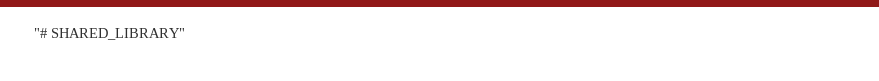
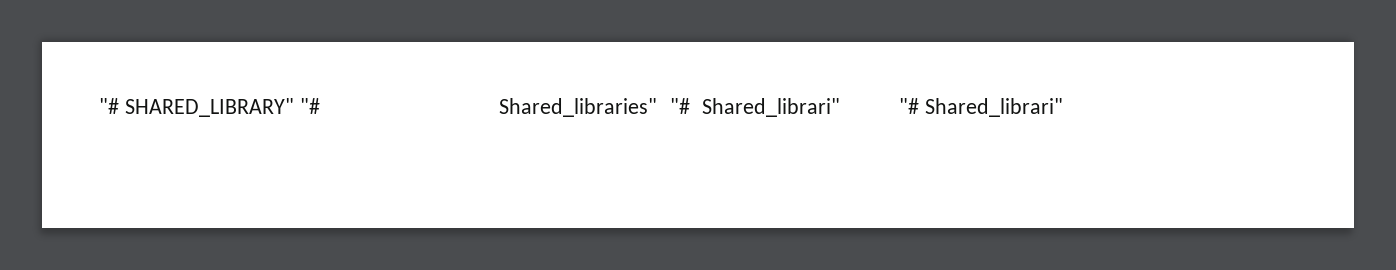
(185, 34) none -> [299,98,1063,117] "# Shared_libraries" "# Shared_librari" "# Shared_librari"

